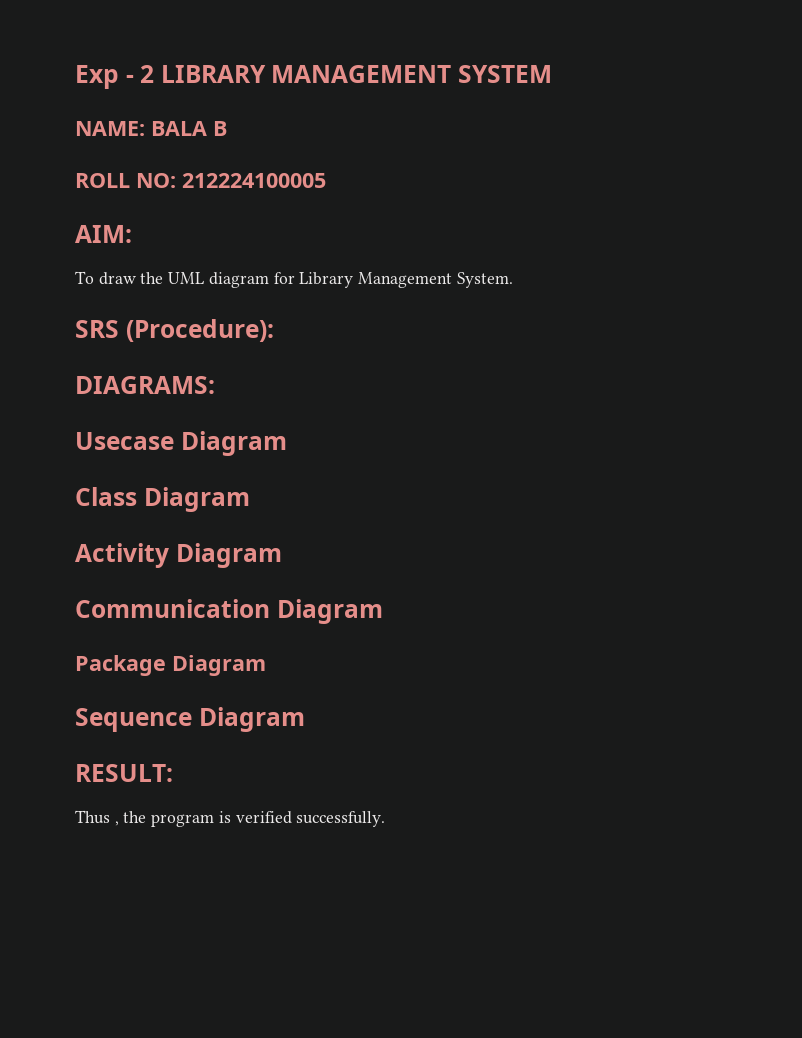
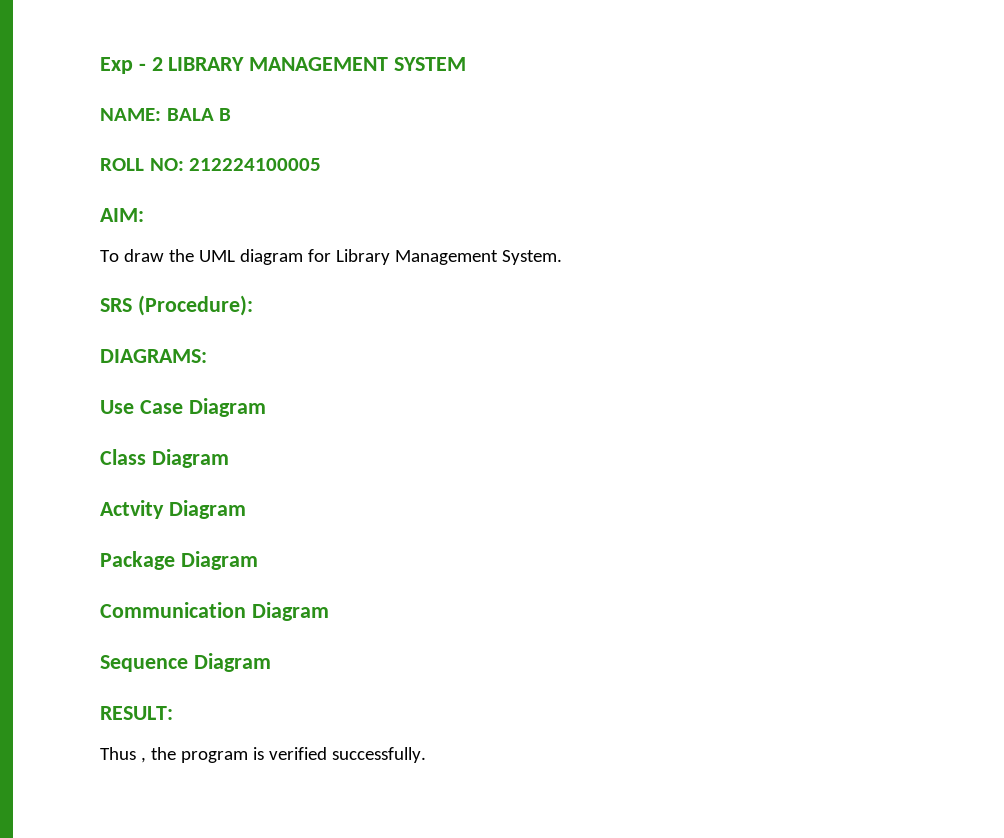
[75,432,174,450] Usecase -> [100,400,183,414] Use Case
[75,543,169,568] Activity -> [100,500,246,519] [100,551,175,570] Actvity Diagram // Package
[75,655,266,676] // Package Diagram -> (329, 611) none

